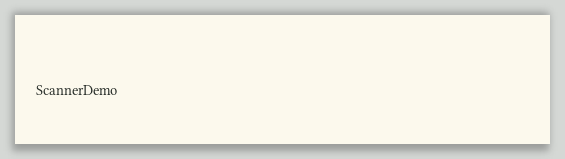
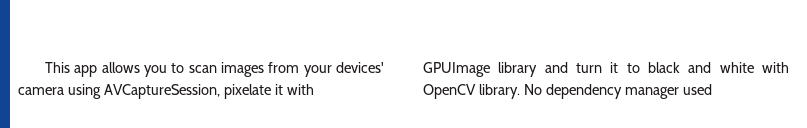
[36,85,117,95] ScannerDemo -> [44,62,384,77] [18,84,314,99] [423,62,789,77] [423,84,712,99] This app allows you to scan images from your devices' camera using AVCaptureSession, pixelate it with GPUImage library and turn it to black and white with OpenCV library. No dependency manager used

